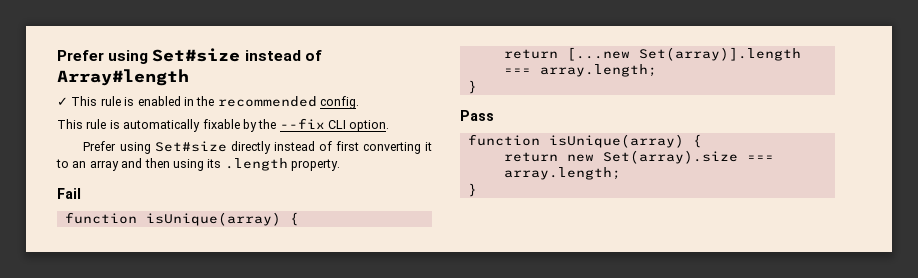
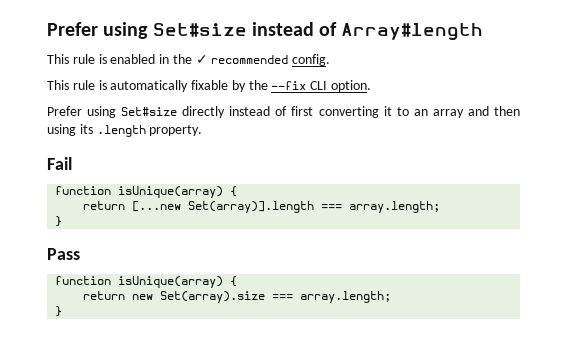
[57,97,68,106] ✓ -> (484, 32) none
(215, 101) none -> [195,55,208,64] ✓

